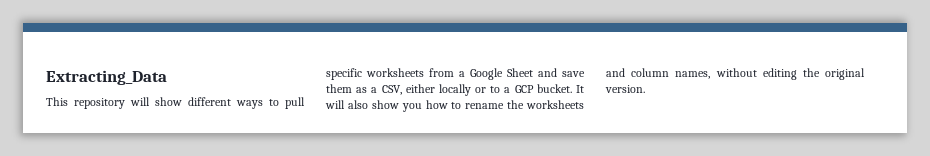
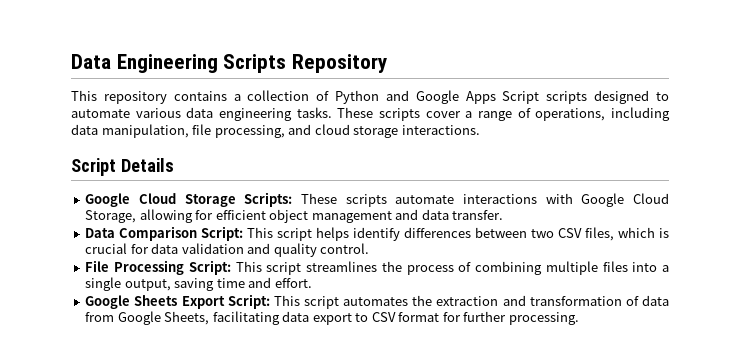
[46,70,167,85] [46,97,305,109] [326,68,585,80] [326,84,584,96] [325,100,584,112] [606,68,865,80] [605,85,645,93] Extracting_Data // This repository will show different ways to pull specific worksheets from a Google Sheet and save them as a CSV, either locally or to a GCP bucket. It will also show you how to rename the worksheets and column names, without editing the original version. -> [71,54,388,73] [71,90,669,104] [71,107,671,121] [71,124,480,138] [71,158,174,176] [85,192,670,207] [85,209,504,223] [85,226,669,241] [85,243,370,257] [85,260,670,275] [85,277,312,291] [85,294,669,309] [85,311,579,325] Data Engineering Scripts Repository // This repository contains a collection of Python and Google Apps Script scripts designed to automate various data engineering tasks. These scripts cover a range of operations, including data manipulation, file processing, and cloud storage interactions. // Script Details // Google Cloud Storage Scripts: These scripts automate interactions with Google Cloud Storage, allowing for efficient object management and data transfer. // Data Comparison Script: This script helps identify differences between two CSV files, which is crucial for data validation and quality control. // File Processing Script: This script streamlines the process of combining multiple files into a single output, saving time and effort. // Google Sheets Export Script: This script automates the extraction and transformation of data from Google Sheets, facilitating data export to CSV format for further processing.

